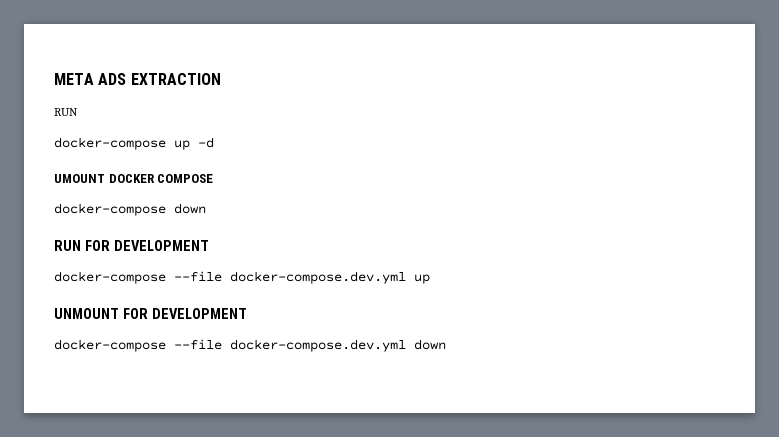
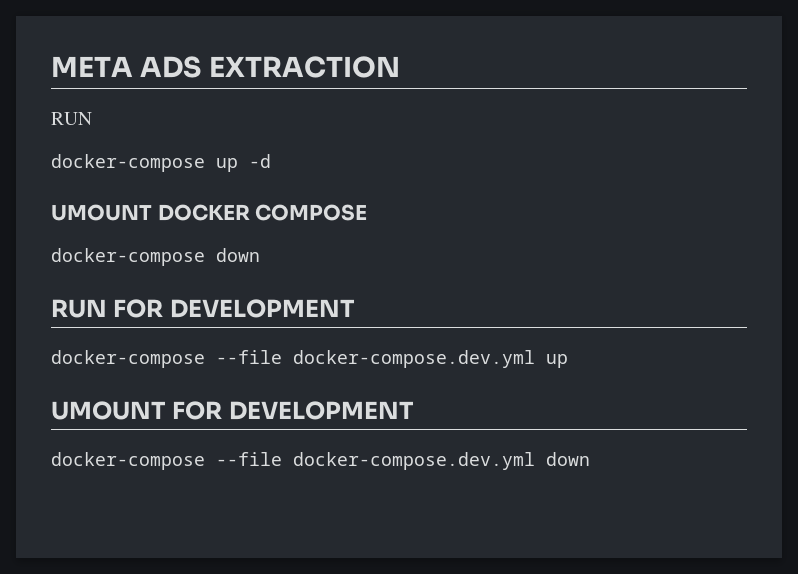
[54,308,119,319] UNMOUNT -> [51,401,166,420] UMOUNT

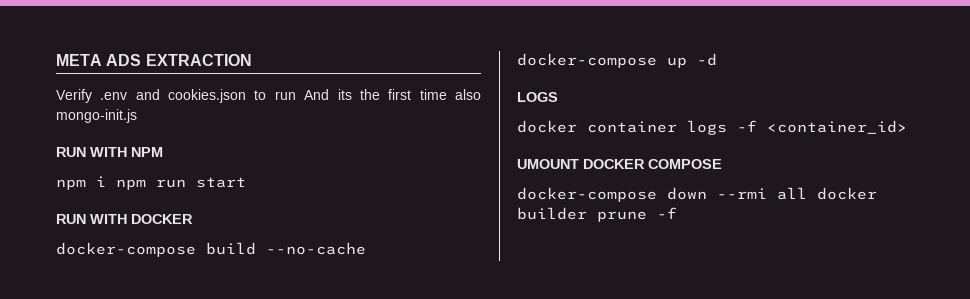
[51,112,92,125] [51,154,271,172] RUN // docker-compose up -d -> [56,89,482,103] [56,109,137,123] [56,147,163,157] [56,176,246,190] [56,214,193,224] [56,242,366,257] [517,53,717,68] [517,92,558,102] [517,120,907,135] Verify .env and cookies.json to run And its the first time also mongo-init.js // RUN WITH NPM // npm i npm run start // RUN WITH DOCKER // docker-compose build --no-cache docker-compose up -d // LOGS // docker container logs -f <container_id>
[51,299,355,318] [51,350,568,368] [51,401,414,420] [51,452,590,470] // RUN FOR DEVELOPMENT // docker-compose --file docker-compose.dev.yml up // UMOUNT FOR DEVELOPMENT // docker-compose --file docker-compose.dev.yml down -> [717,187,877,200] [517,207,677,222] --rmi all docker builder prune -f

